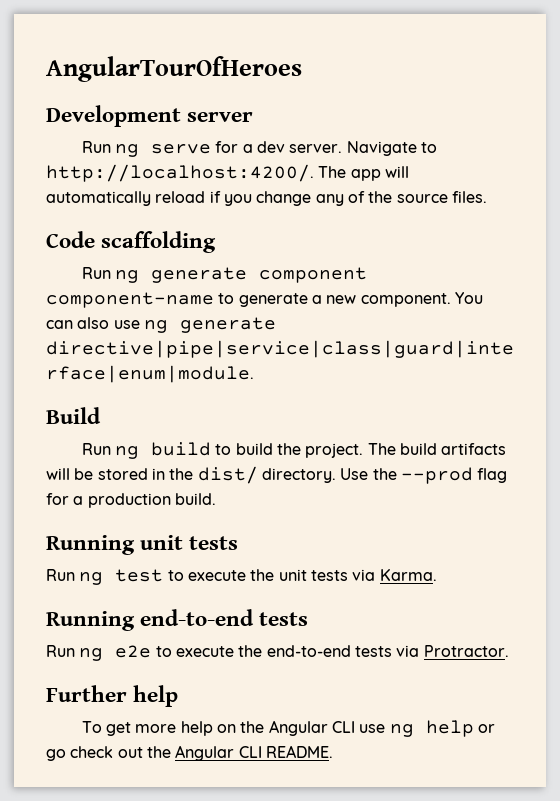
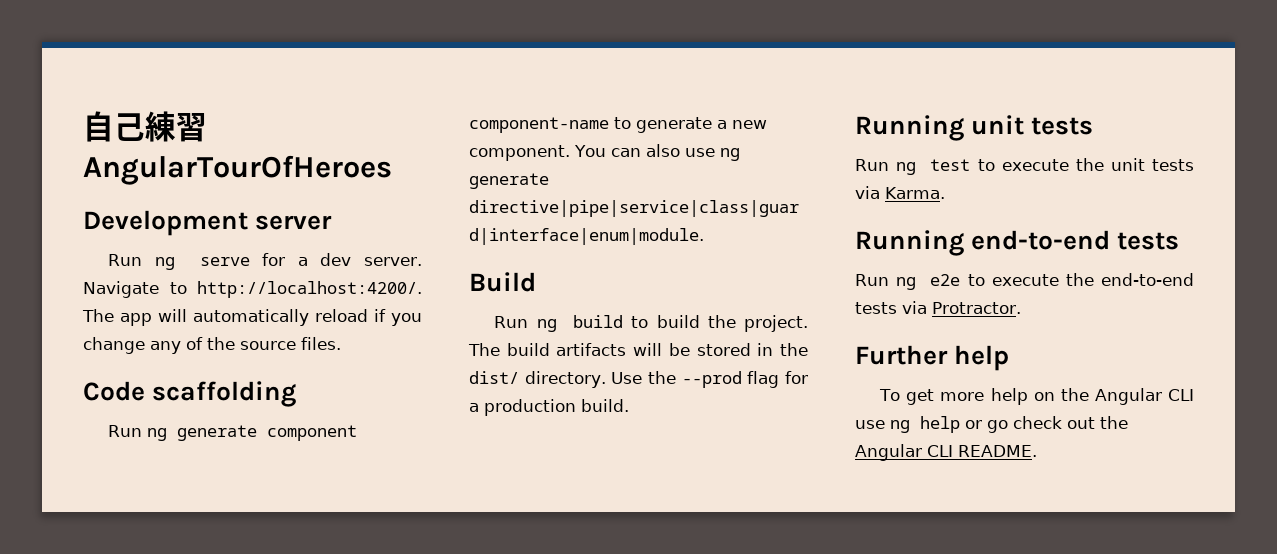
(46, 69) none -> [83,111,207,142] 自己練習

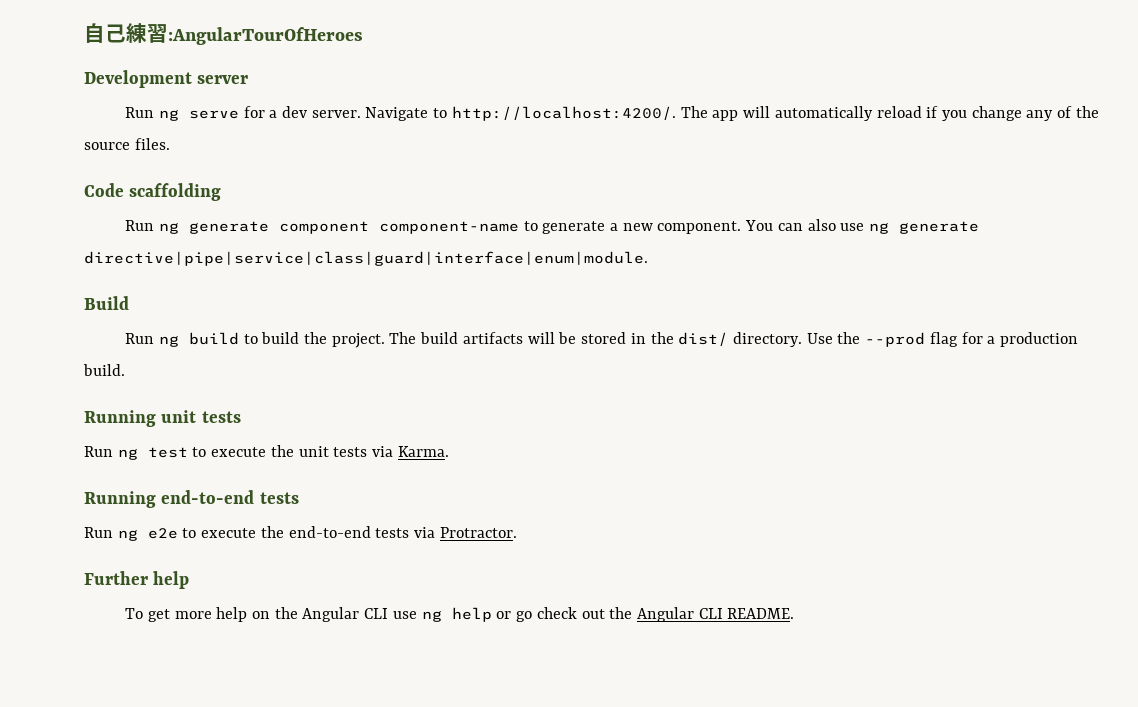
[83,155,392,185] AngularTourOfHeroes -> [168,27,363,45] :AngularTourOfHeroes

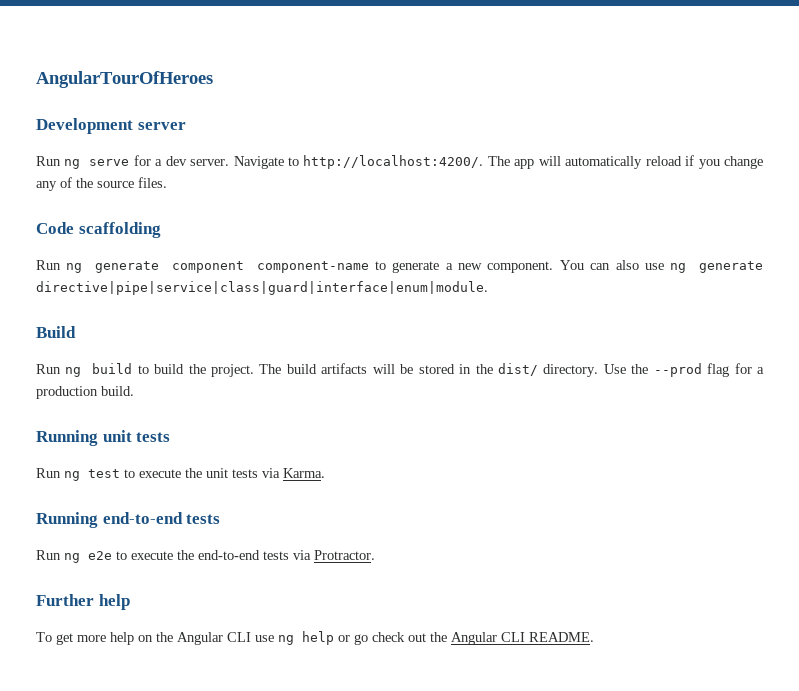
[84,23,363,45] 自己練習:AngularTourOfHeroes -> [36,71,213,88] AngularTourOfHeroes

